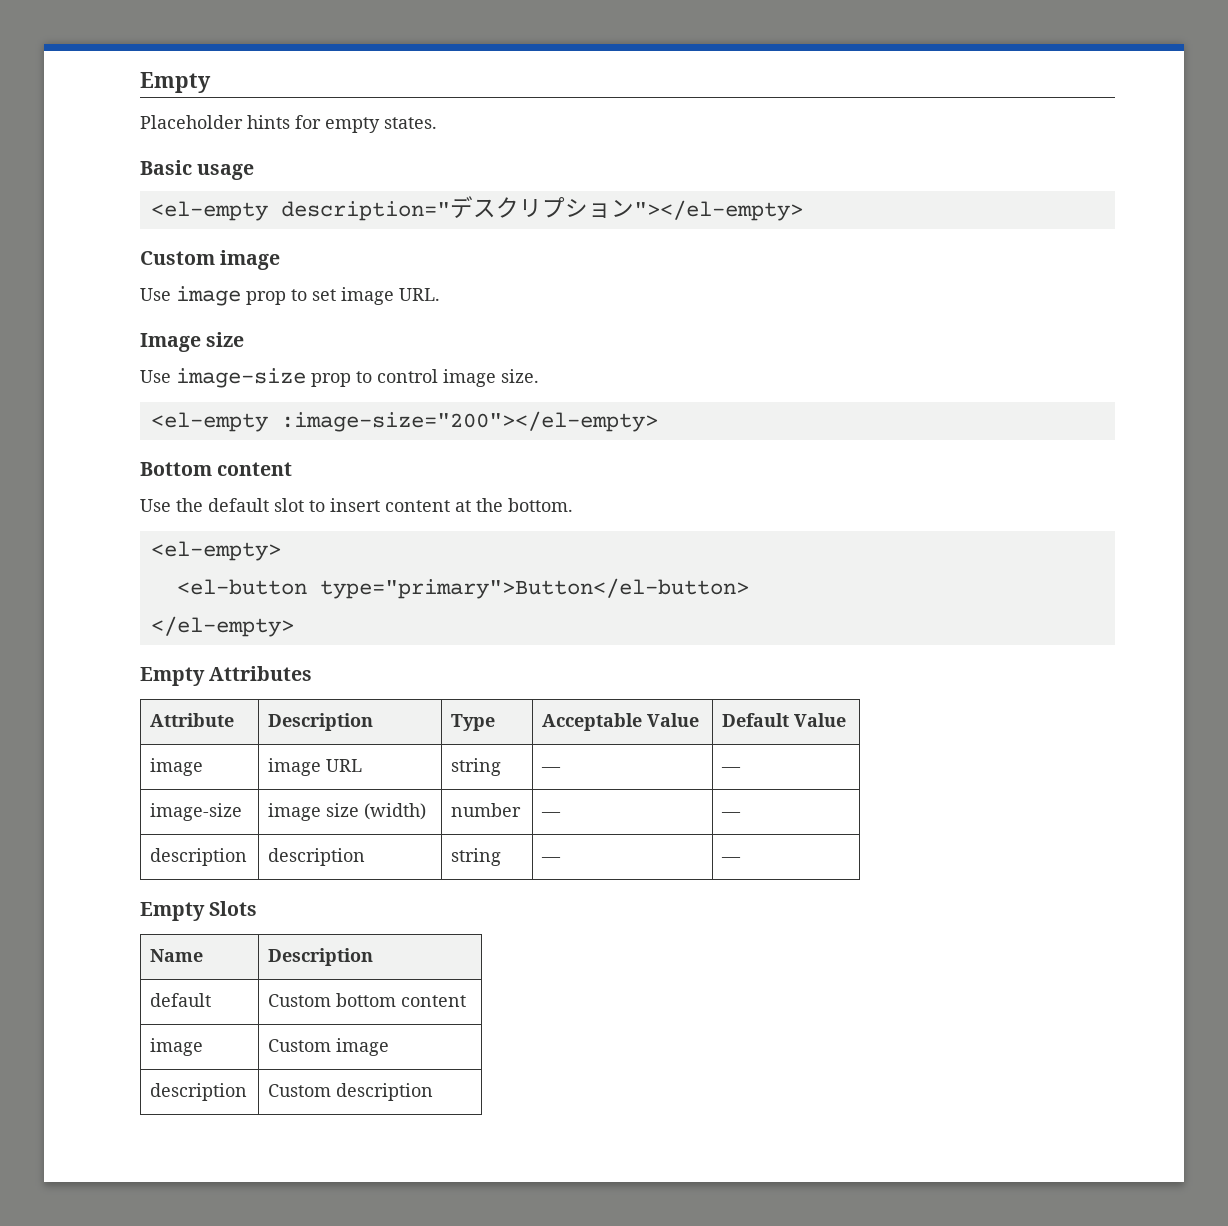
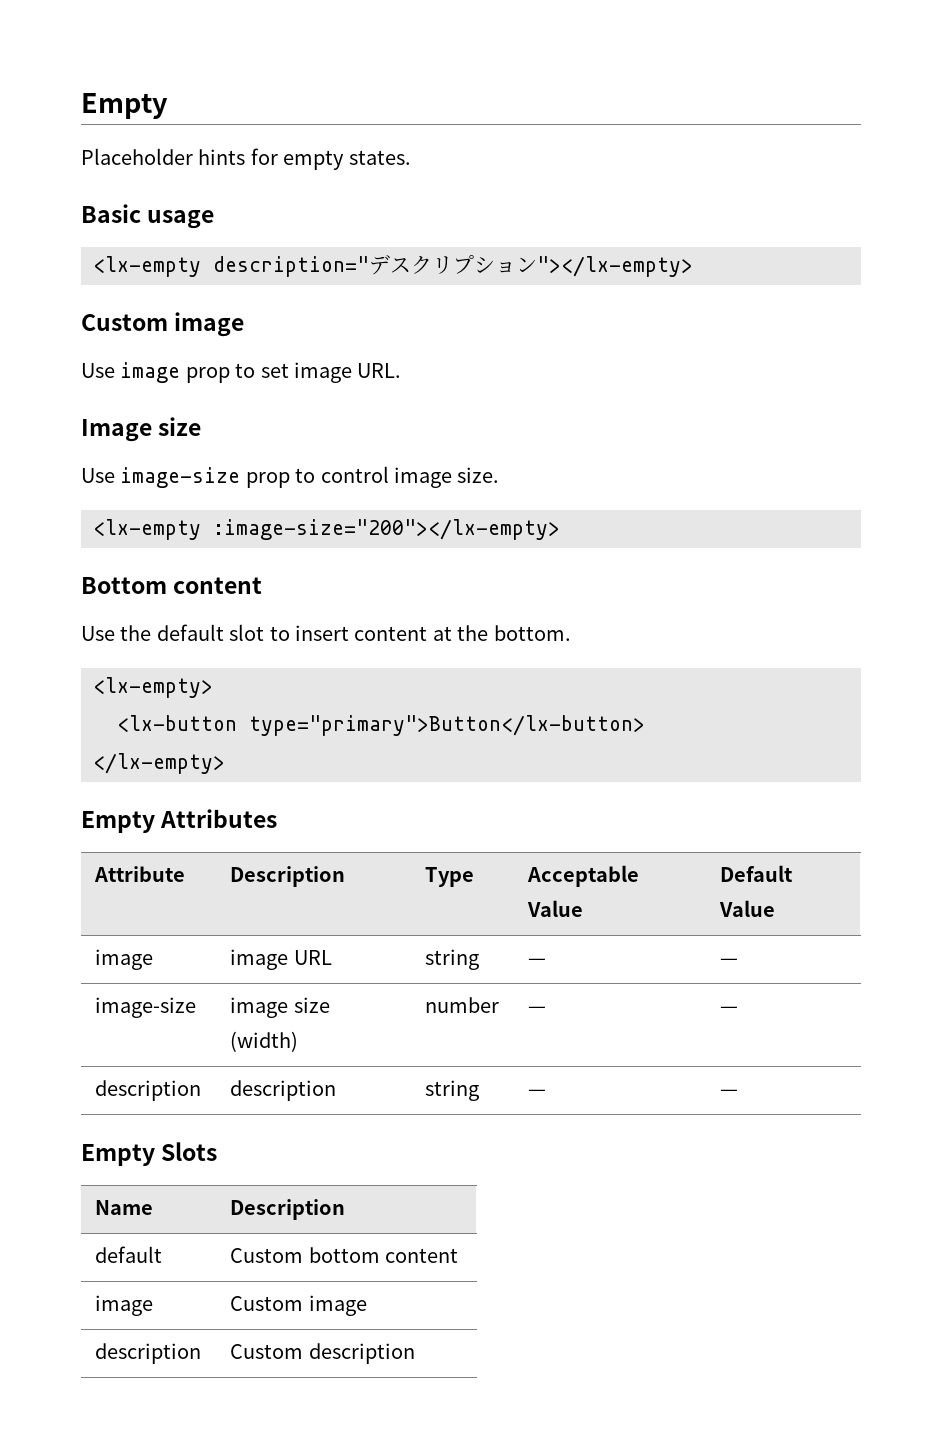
[150,201,268,221] <el-empty -> [93,256,201,277] <lx-empty
[633,200,803,221] "></el-empty> -> [537,256,693,277] "></lx-empty>
[150,411,658,432] <el-empty :image-size="200"></el-empty> -> [93,519,560,540] <lx-empty :image-size="200"></lx-empty>
[150,541,281,561] [176,578,749,599] [150,616,294,637] <el-empty> // <el-button type="primary">Button</el-button> // </el-empty> -> [93,677,213,698] [117,715,645,736] [93,753,225,774] <lx-empty> // <lx-button type="primary">Button</lx-button> // </lx-empty>

